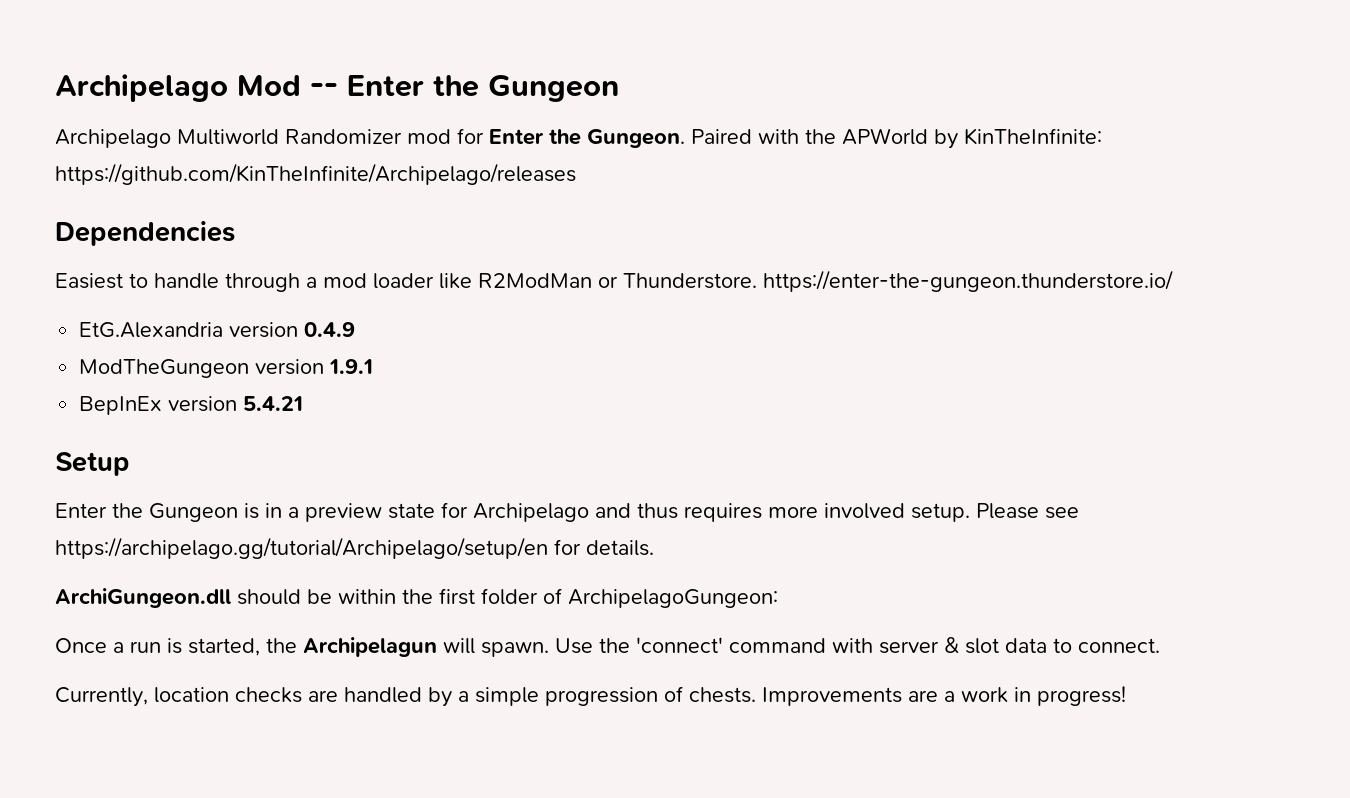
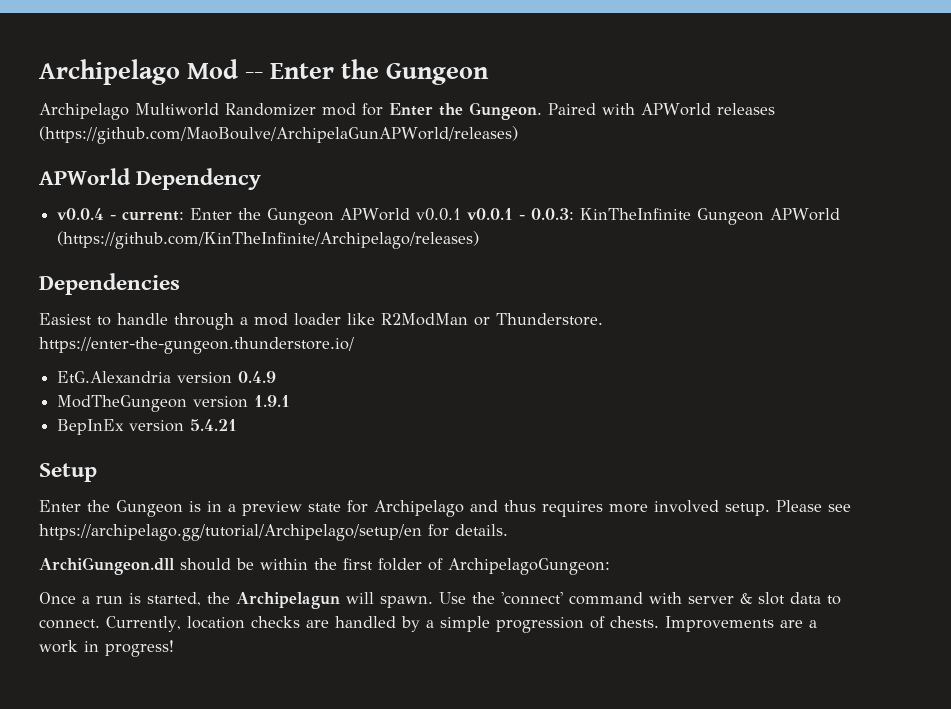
[805,128,1102,149] [55,163,576,185] the APWorld by KinTheInfinite: https://github.com/KinTheInfinite/Archipelago/releases -> [641,103,775,116] [39,126,518,144] [39,168,262,190] [57,208,841,225] [57,231,480,249] APWorld releases (https://github.com/MaoBoulve/ArchipelaGunAPWorld/releases) // APWorld Dependency // v0.0.4 - current: Enter the Gungeon APWorld v0.0.1 v0.0.1 - 0.0.3: KinTheInfinite Gungeon APWorld (https://github.com/KinTheInfinite/Archipelago/releases)
(1160, 645) // -> (100, 624) none

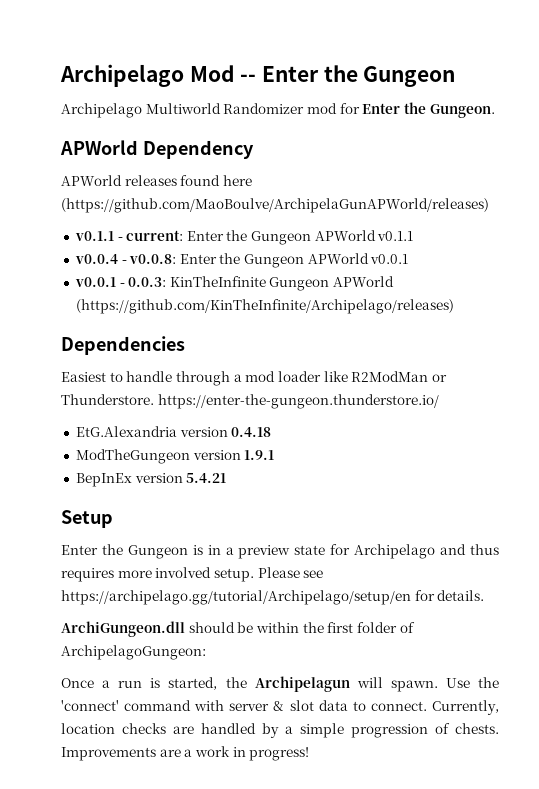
[548,103,775,116] [39,126,518,144] [39,168,262,190] [57,208,105,220] Paired with APWorld releases (https://github.com/MaoBoulve/ArchipelaGunAPWorld/releases) // APWorld Dependency // v0.0.4 -> [60,140,254,159] [61,175,252,186] [61,198,489,213] [74,231,114,241] // APWorld Dependency // APWorld releases found here (https://github.com/MaoBoulve/ArchipelaGunAPWorld/releases) // v0.1.1
[416,208,462,221] v0.0.1 -> [377,231,414,241] [74,253,409,268] v0.1.1 // v0.0.4 - v0.0.8: Enter the Gungeon APWorld v0.0.1 //
[238,371,277,383] 0.4.9 -> [231,427,272,437] 0.4.18

